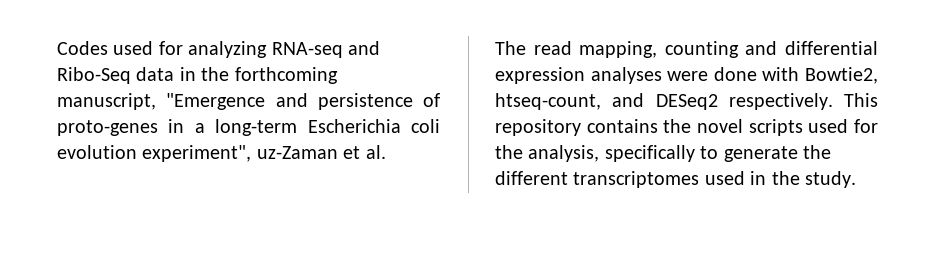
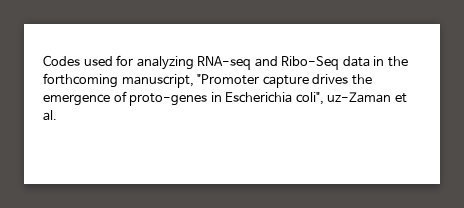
[166,93,440,110] [57,119,440,136] [57,145,386,162] [495,41,878,58] [495,67,878,84] [495,93,878,110] [495,119,878,136] [495,145,831,162] [495,171,856,188] "Emergence and persistence of proto-genes in a long-term Escherichia coli evolution experiment", uz-Zaman et al. // The read mapping, counting and differential expression analyses were done with Bowtie2, htseq-count, and DESeq2 respectively. This repository contains the novel scripts used for the analysis, specifically to generate the different transcriptomes used in the study. -> [197,74,372,88] [43,91,407,106] [43,110,57,121] "Promoter capture drives the emergence of proto-genes in Escherichia coli", uz-Zaman et al.

